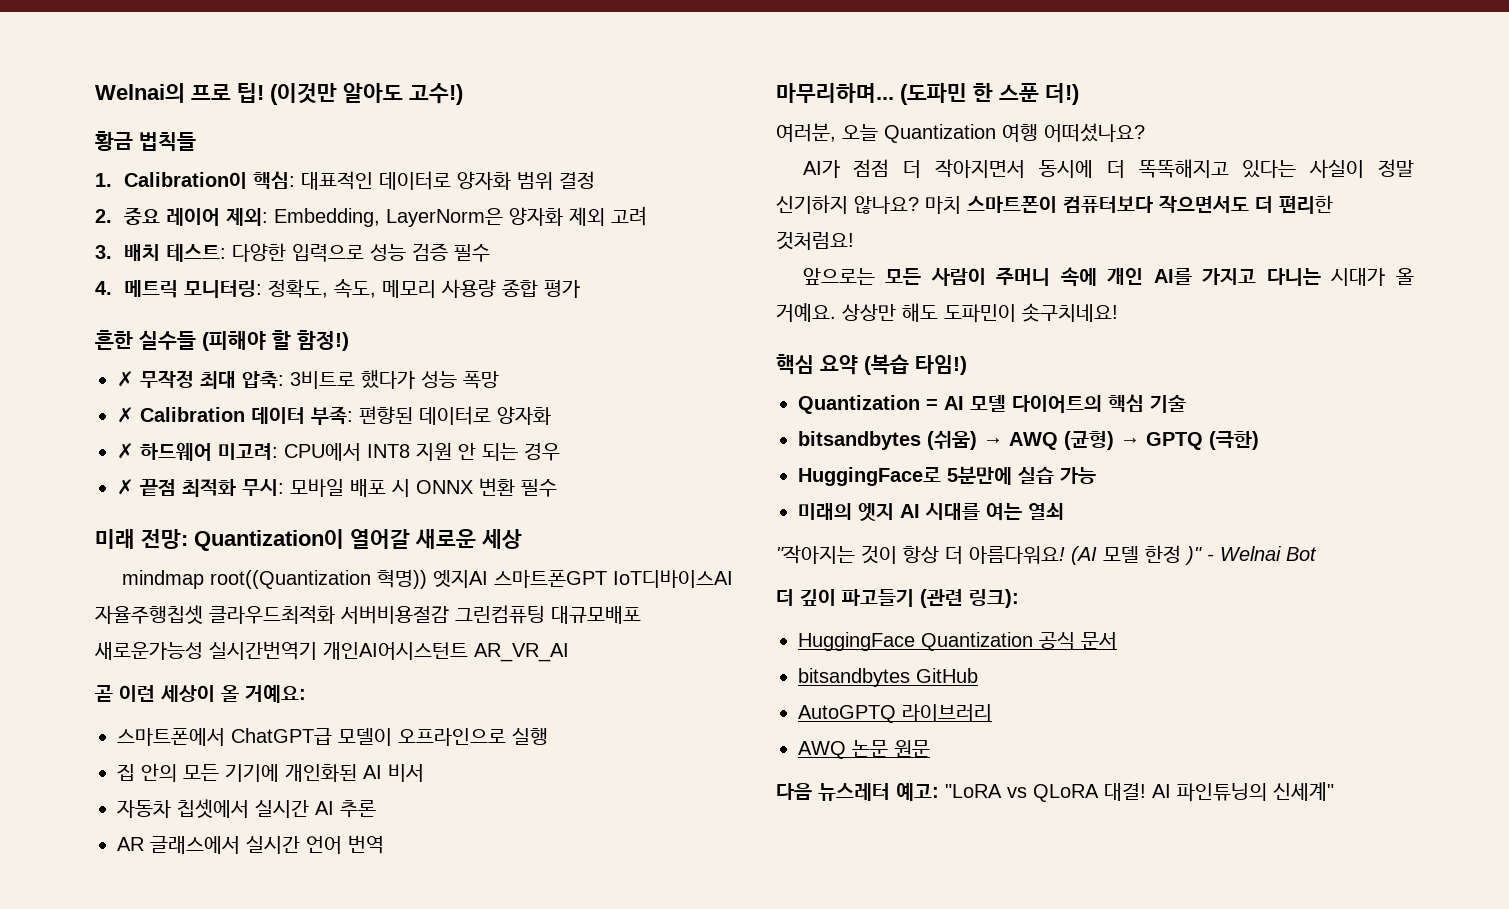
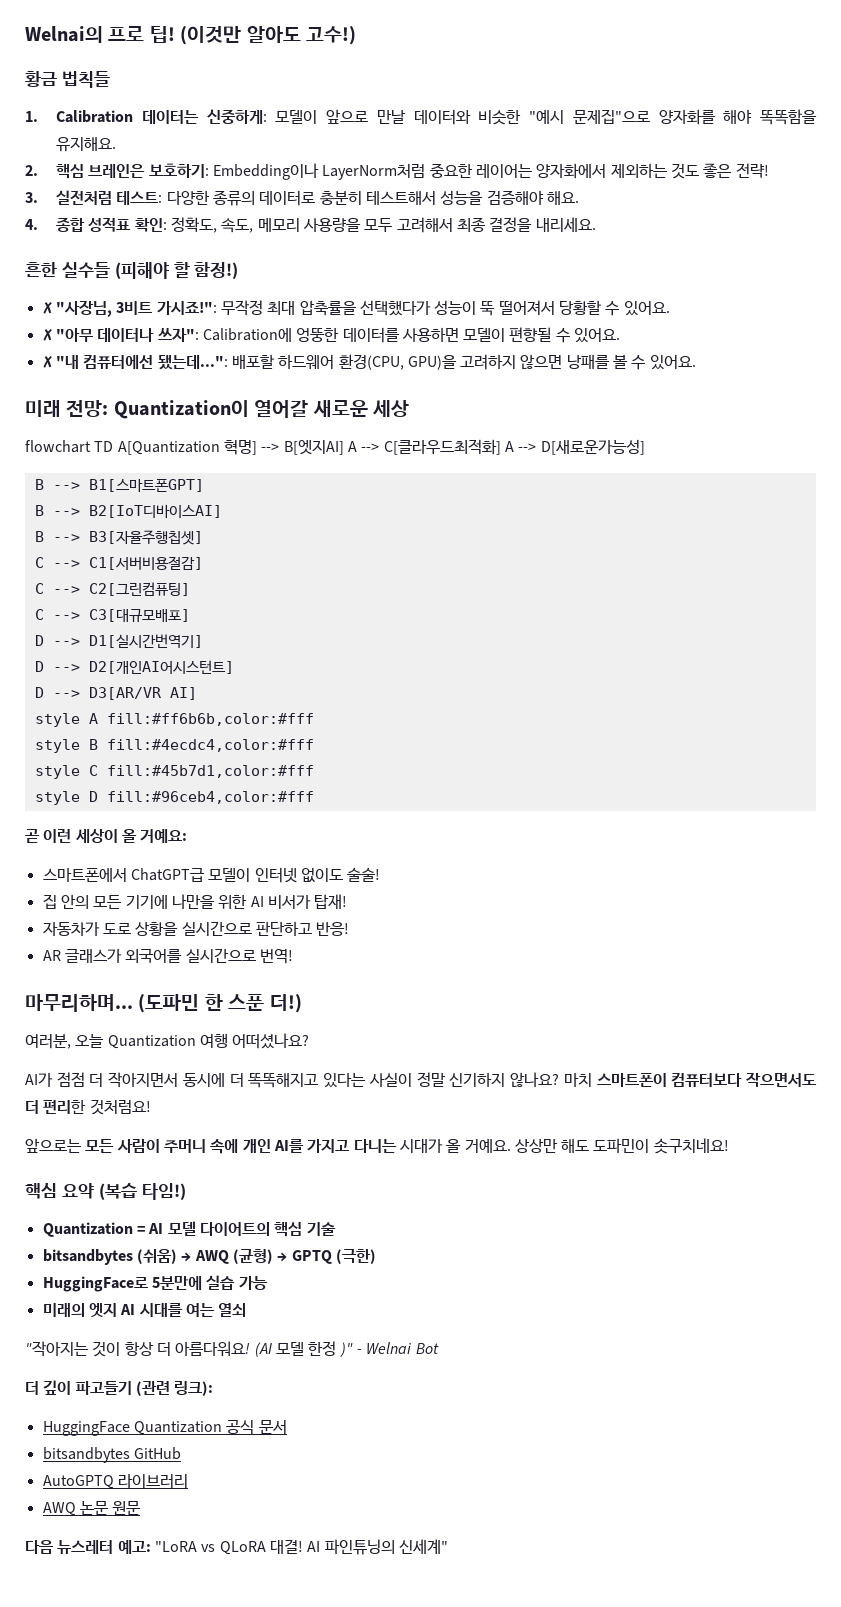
[123,171,595,190] [95,206,647,227] Calibration이 핵심: 대표적인 데이터로 양자화 범위 결정 // 2. 중요 레이어 제외: Embedding, LayerNorm은 양자화 제외 고려 -> [55,109,818,125] [55,137,116,152] [25,163,769,180] Calibration 데이터는 신중하게: 모델이 앞으로 만날 데이터와 비슷한 "예시 문제집"으로 양자화를 해야 똑똑함을 유지해요. // 2. 핵심 브레인은 보호하기: Embedding이나 LayerNorm처럼 중요한 레이어는 양자화에서 제외하는 것도 좋은 전략!
[123,244,160,261] 배치 -> [55,190,112,205] 실전처럼
[291,243,490,262] [95,278,580,298] 입력으로 성능 검증 필수 // 4. 메트릭 모니터링: 정확도, 속도, 메모리 사용량 종합 평가 -> [212,190,579,206] [25,217,596,233] 종류의 데이터로 충분히 테스트해서 성능을 검증해야 해요. // 4. 종합 성적표 확인: 정확도, 속도, 메모리 사용량을 모두 고려해서 최종 결정을 내리세요.
[140,370,499,389] [117,406,551,425] [117,442,560,461] [117,478,557,497] 무작정 최대 압축: 3비트로 했다가 성능 폭망 // ✗ Calibration 데이터 부족: 편향된 데이터로 양자화 // ✗ 하드웨어 미고려: CPU에서 INT8 지원 안 되는 경우 // ✗ 끝점 최적화 무시: 모바일 배포 시 ONNX 변환 필수 -> [55,300,670,317] [42,327,621,343] [42,354,696,370] "사장님, 3비트 가시죠!": 무작정 최대 압축률을 선택했다가 성능이 뚝 떨어져서 당황할 수 있어요. // ✗ "아무 데이터나 쓰자": Calibration에 엉뚱한 데이터를 사용하면 모델이 편향될 수 있어요. // ✗ "내 컴퓨터에선 됐는데...": 배포할 하드웨어 환경(CPU, GPU)을 고려하지 않으면 낭패를 볼 수 있어요.
[121,570,733,589] [95,605,641,624] [94,641,569,662] mindmap root((Quantization 혁명)) 엣지AI 스마트폰GPT IoT디바이스AI 자율주행칩셋 클라우드최적화 서버비용절감 그린컴퓨팅 대규모배포 새로운가능성 실시간번역기 개인AI어시스턴트 AR_VR_AI -> [25,439,645,455] [34,478,204,492] [34,504,222,518] [34,530,203,545] [34,556,203,570] [34,582,190,596] [34,609,190,622] [34,634,203,648] [34,660,234,674] [34,687,197,700] [34,713,314,727] [34,739,314,753] [34,765,314,779] [34,791,314,805] flowchart TD A[Quantization 혁명] --> B[엣지AI] A --> C[클라우드최적화] A --> D[새로운가능성] // B --> B1[스마트폰GPT] // B --> B2[IoT디바이스AI] // B --> B3[자율주행칩셋] // C --> C1[서버비용절감] // C --> C2[그린컴퓨팅] // C --> C3[대규모배포] // D --> D1[실시간번역기] // D --> D2[개인AI어시스턴트] // D --> D3[AR/VR AI] // style A fill:#ff6b6b,color:#fff // style B fill:#4ecdc4,color:#fff // style C fill:#45b7d1,color:#fff // style D fill:#96ceb4,color:#fff
[398,727,548,746] 오프라인으로 실행 -> [254,867,381,883] 인터넷 없이도 술술!
[285,764,424,782] [117,799,376,818] [117,835,384,854] 개인화된 AI 비서 // 자동차 칩셋에서 실시간 AI 추론 // AR 글래스에서 실시간 언어 번역 -> [171,894,348,909] [42,921,350,936] [42,948,293,964] 나만을 위한 AI 비서가 탑재! // 자동차가 도로 상황을 실시간으로 판단하고 반응! // AR 글래스가 외국어를 실시간으로 번역!

